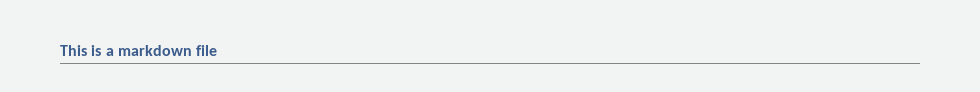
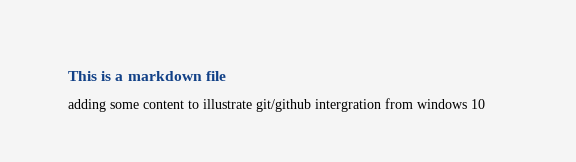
(218, 50) none -> [68,98,485,112] // adding some content to illustrate git/github intergration from windows 10

